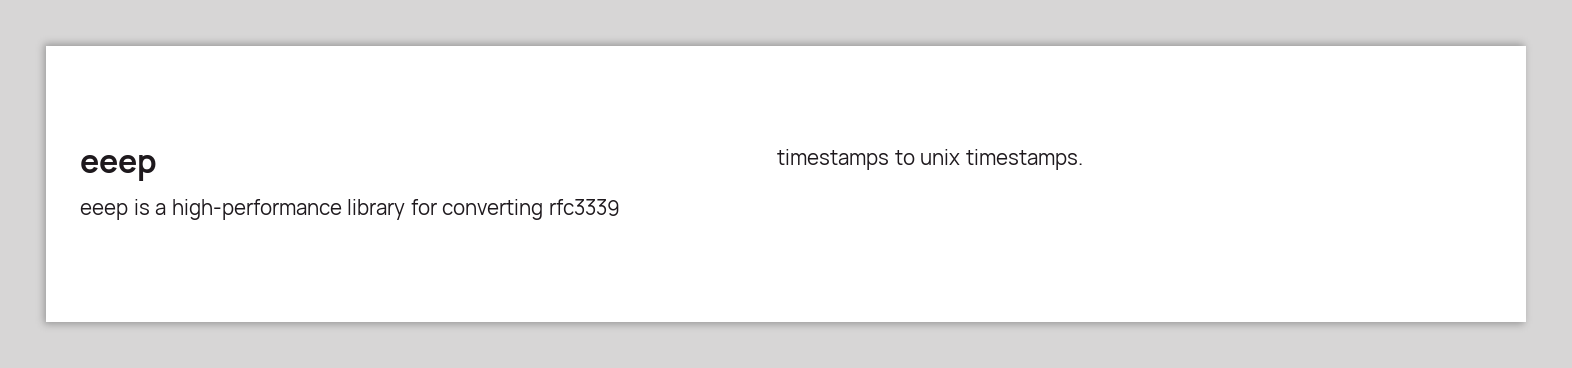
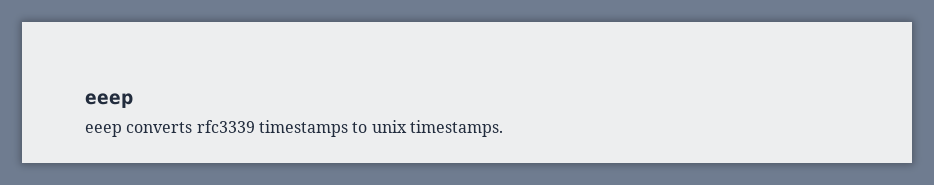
[133,199,544,220] is a high-performance library for converting -> [126,122,193,133] converts

